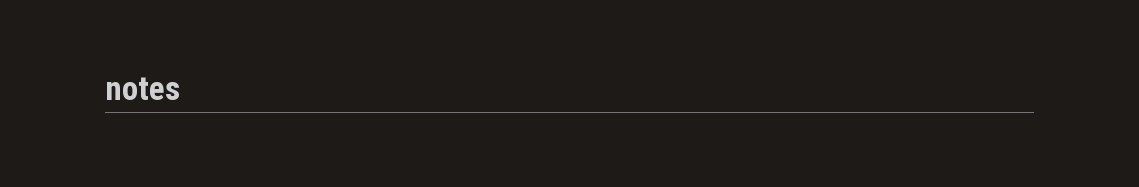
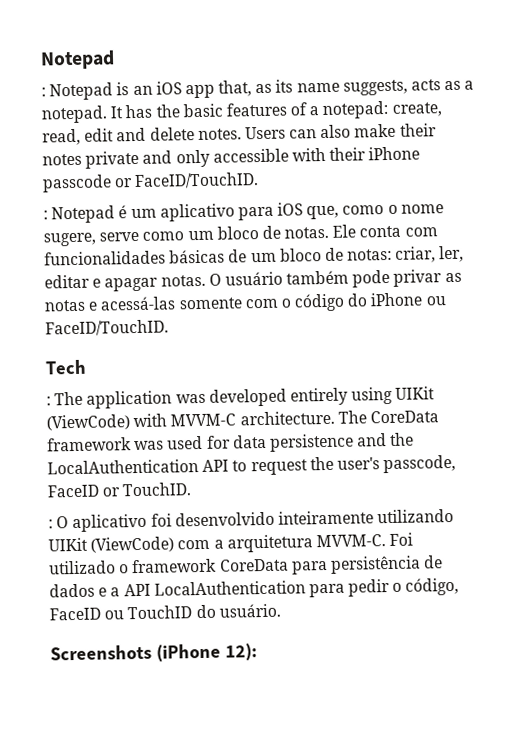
[105,77,180,100] notes -> [40,50,115,70] [41,79,475,101] [41,100,442,124] [42,123,437,146] [42,146,421,169] [42,172,260,193] [43,202,444,224] [43,224,438,247] [44,245,465,266] [44,269,462,292] [44,292,446,312] [45,319,169,337] [45,359,87,375] [46,386,436,409] [46,410,439,431] [47,432,415,452] [47,454,457,476] [47,482,192,498] [48,508,455,533] [48,532,414,553] [49,555,444,575] [49,577,460,598] [49,603,281,621] [50,643,258,662] Notepad // : Notepad is an iOS app that, as its name suggests, acts as a notepad. It has the basic features of a notepad: create, read, edit and delete notes. Users can also make their notes private and only accessible with their iPhone passcode or FaceID/TouchID. // : Notepad é um aplicativo para iOS que, como o nome sugere, serve como um bloco de notas. Ele conta com funcionalidades básicas de um bloco de notas: criar, ler, editar e apagar notas. O usuário também pode privar as notas e acessá-las somente com o código do iPhone ou FaceID/TouchID. // Tech // : The application was developed entirely using UIKit (ViewCode) with MVVM-C architecture. The CoreData framework was used for data persistence and the LocalAuthentication API to request the user's passcode, FaceID or TouchID. // : O aplicativo foi desenvolvido inteiramente utilizando UIKit (ViewCode) com a arquitetura MVVM-C. Foi utilizado o framework CoreData para persistência de dados e a API LocalAuthentication para pedir o código, FaceID ou TouchID do usuário. // Screenshots (iPhone 12):

